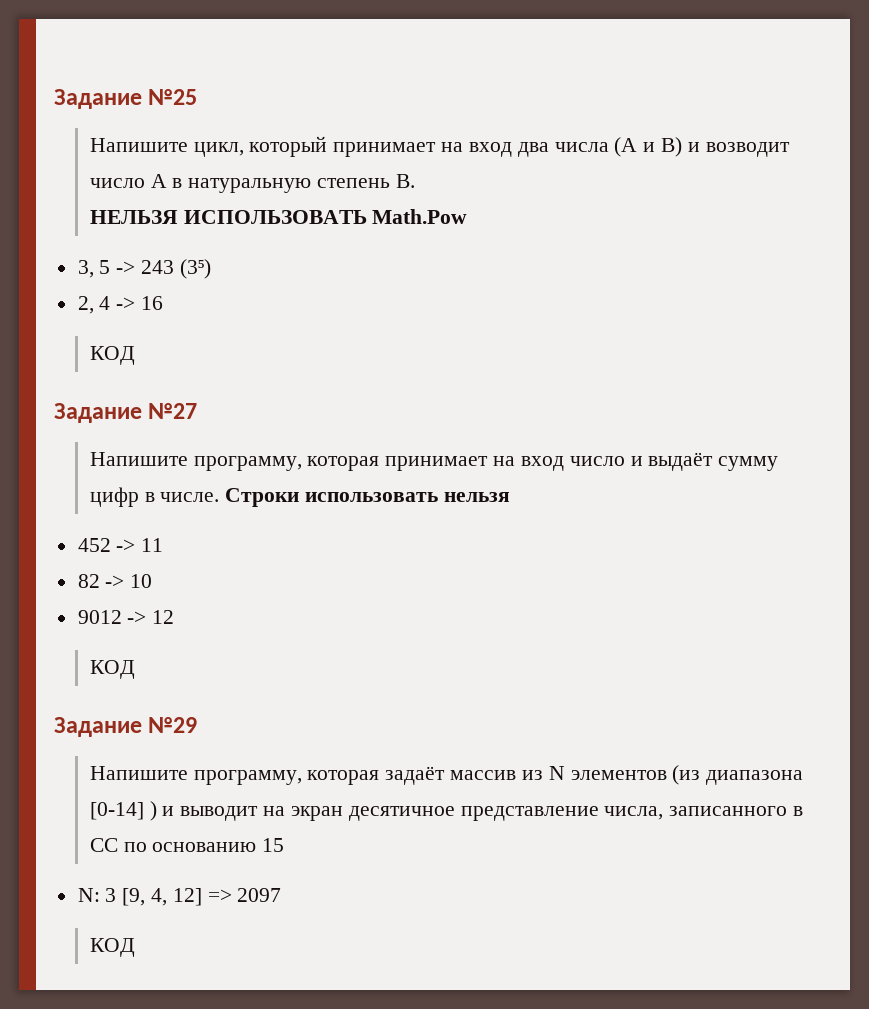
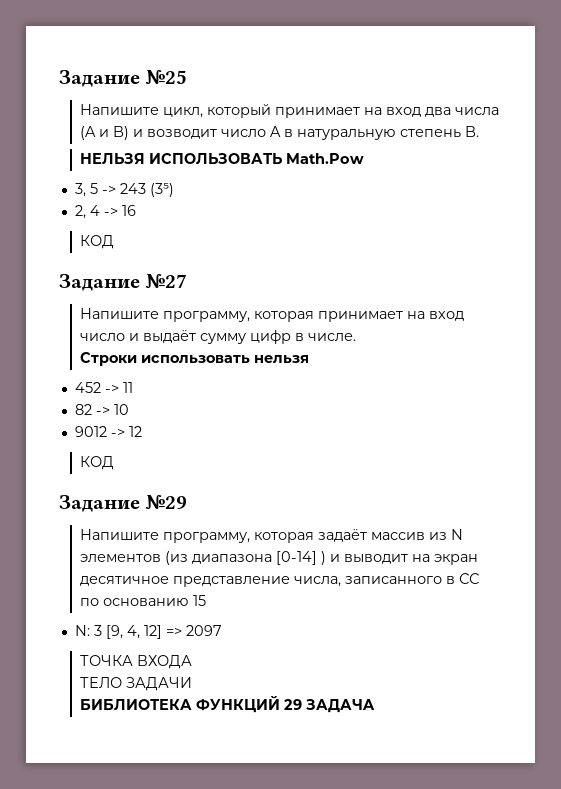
(220, 497) none -> (357, 337) //
[89,938,135,957] КОД -> [80,655,193,669] [80,677,193,691] [80,696,376,713] ТОЧКА ВХОДА // ТЕЛО ЗАДАЧИ // БИБЛИОТЕКА ФУНКЦИЙ 29 ЗАДАЧA

